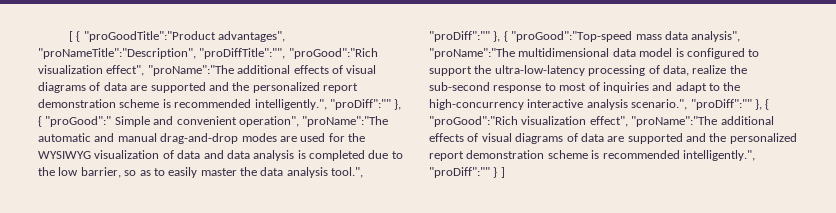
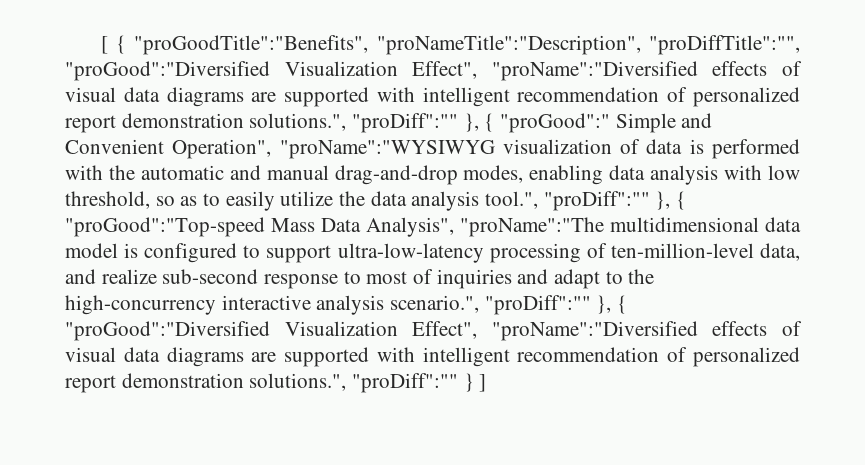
[83,31,286,42] [38,48,378,59] [38,65,377,76] [38,82,358,93] [38,99,327,110] "proGoodTitle":"Product advantages", "proNameTitle":"Description", "proDiffTitle":"", "proGood":"Rich visualization effect", "proName":"The additional effects of visual diagrams of data are supported and the personalized report demonstration scheme is recommended intelligently.", -> [134,35,800,55] [65,61,803,81] [65,87,800,107] [65,113,347,133] "proGoodTitle":"Benefits", "proNameTitle":"Description", "proDiffTitle":"", "proGood":"Diversified Visualization Effect", "proName":"Diversified effects of visual data diagrams are supported with intelligent recommendation of personalized report demonstration solutions.",
[176,116,389,127] [38,133,365,144] [38,150,403,161] [38,167,121,178] convenient operation", "proName":"The automatic and manual drag-and-drop modes are used for the WYSIWYG visualization of data and data analysis is completed due to the low barrier, -> [65,139,800,159] [65,165,800,185] [65,191,150,209] Convenient Operation", "proName":"WYSIWYG visualization of data is performed with the automatic and manual drag-and-drop modes, enabling data analysis with low threshold,
[200,168,237,176] master -> [280,191,334,206] utilize
[635,31,741,42] mass data analysis", -> [271,217,454,237] Mass Data Analysis",
[474,65,492,74] the -> (332, 254) none
[662,65,747,76] data, realize the -> [610,243,800,261] [65,269,157,284] ten-million-level data, and realize
[429,116,774,127] [429,133,797,144] [429,150,755,161] "proGood":"Rich visualization effect", "proName":"The additional effects of visual diagrams of data are supported and the personalized report demonstration scheme is recommended intelligently.", -> [65,321,803,341] [65,347,800,367] [65,373,347,393] "proGood":"Diversified Visualization Effect", "proName":"Diversified effects of visual data diagrams are supported with intelligent recommendation of personalized report demonstration solutions.",

